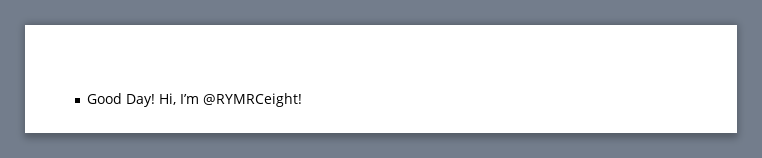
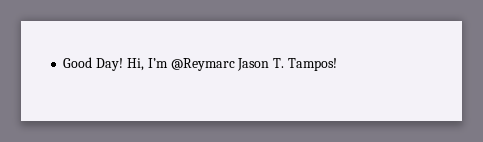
[203,93,303,107] @RYMRCeight! -> [170,58,337,71] @Reymarc Jason T. Tampos!

